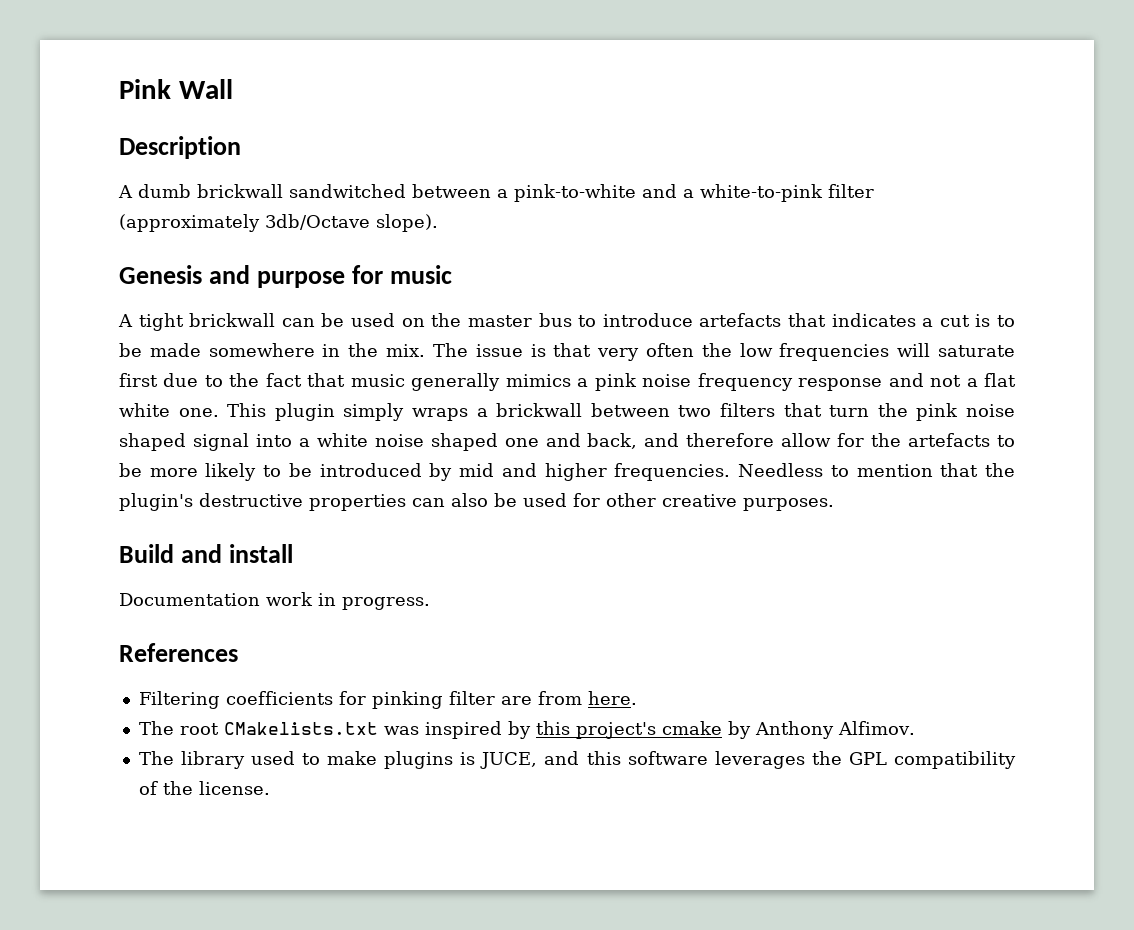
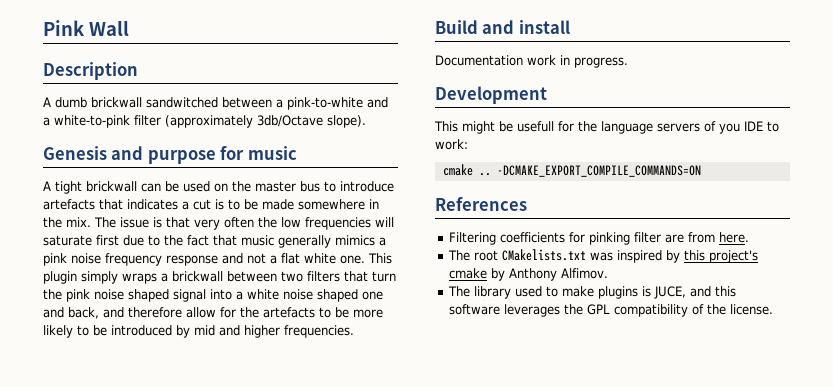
[738,463,1016,477] [119,493,834,511] Needless to mention that the plugin's destructive properties can also be used for other creative purposes. -> (354, 331) none
(430, 603) none -> [435,86,547,104] [434,121,779,134] [435,139,468,150] [442,164,701,177] // Development // This might be usefull for the language servers of you IDE to work: // cmake .. -DCMAKE_EXPORT_COMPILE_COMMANDS=ON

